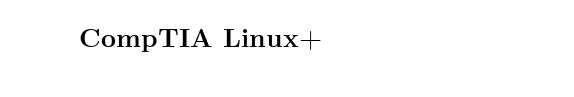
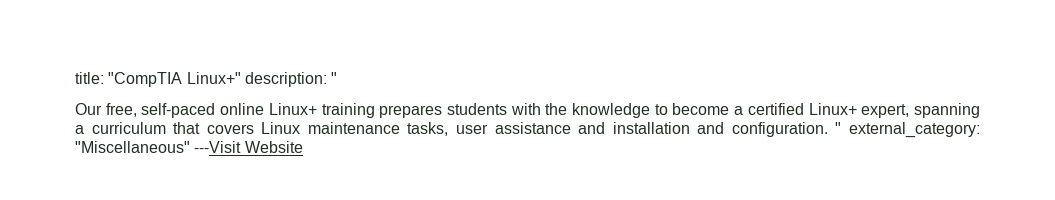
[79,29,322,52] CompTIA Linux+ -> [75,72,338,87] [75,103,981,118] [75,122,980,138] [75,141,303,153] title: "CompTIA Linux+" description: " // Our free, self-paced online Linux+ training prepares students with the knowledge to become a certified Linux+ expert, spanning a curriculum that covers Linux maintenance tasks, user assistance and installation and configuration. " external_category: "Miscellaneous" ---Visit Website

